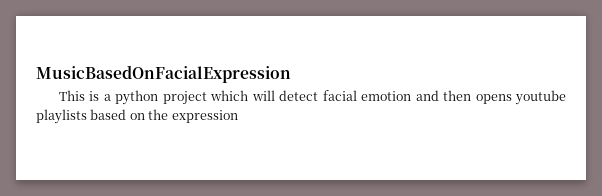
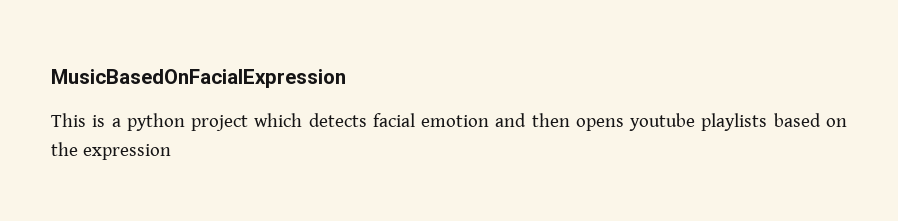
[251,90,319,101] will detect -> [308,113,367,127] detects

